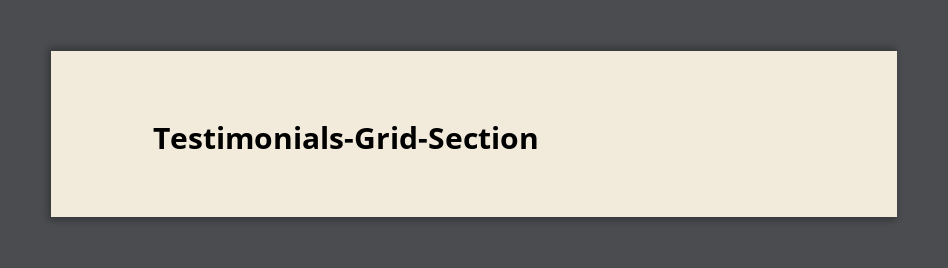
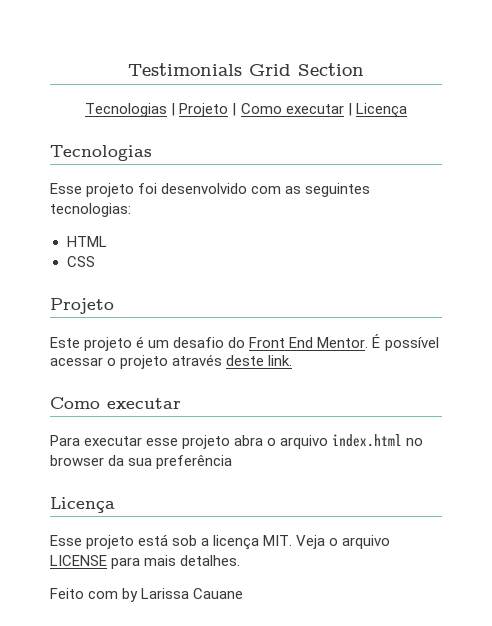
[153,126,539,149] Testimonials-Grid-Section -> [128,63,364,76] [85,103,407,118] [50,145,152,161] [50,183,371,197] [50,203,131,217] [66,236,107,247] [66,256,95,267] [50,298,114,314] [50,334,439,351] [50,354,293,369] [50,397,181,409] [50,434,424,449] [50,455,233,469] [50,497,115,513] [50,534,391,550] [50,555,241,569] [50,588,244,602] Testimonials Grid Section // Tecnologias | Projeto | Como executar | Licença // Tecnologias // Esse projeto foi desenvolvido com as seguintes tecnologias: // HTML // CSS // Projeto // Este projeto é um desafio do Front End Mentor. É possível acessar o projeto através deste link. // Como executar // Para executar esse projeto abra o arquivo index.html no browser da sua preferência // Licença // Esse projeto está sob a licença MIT. Veja o arquivo LICENSE para mais detalhes. // Feito com by Larissa Cauane

